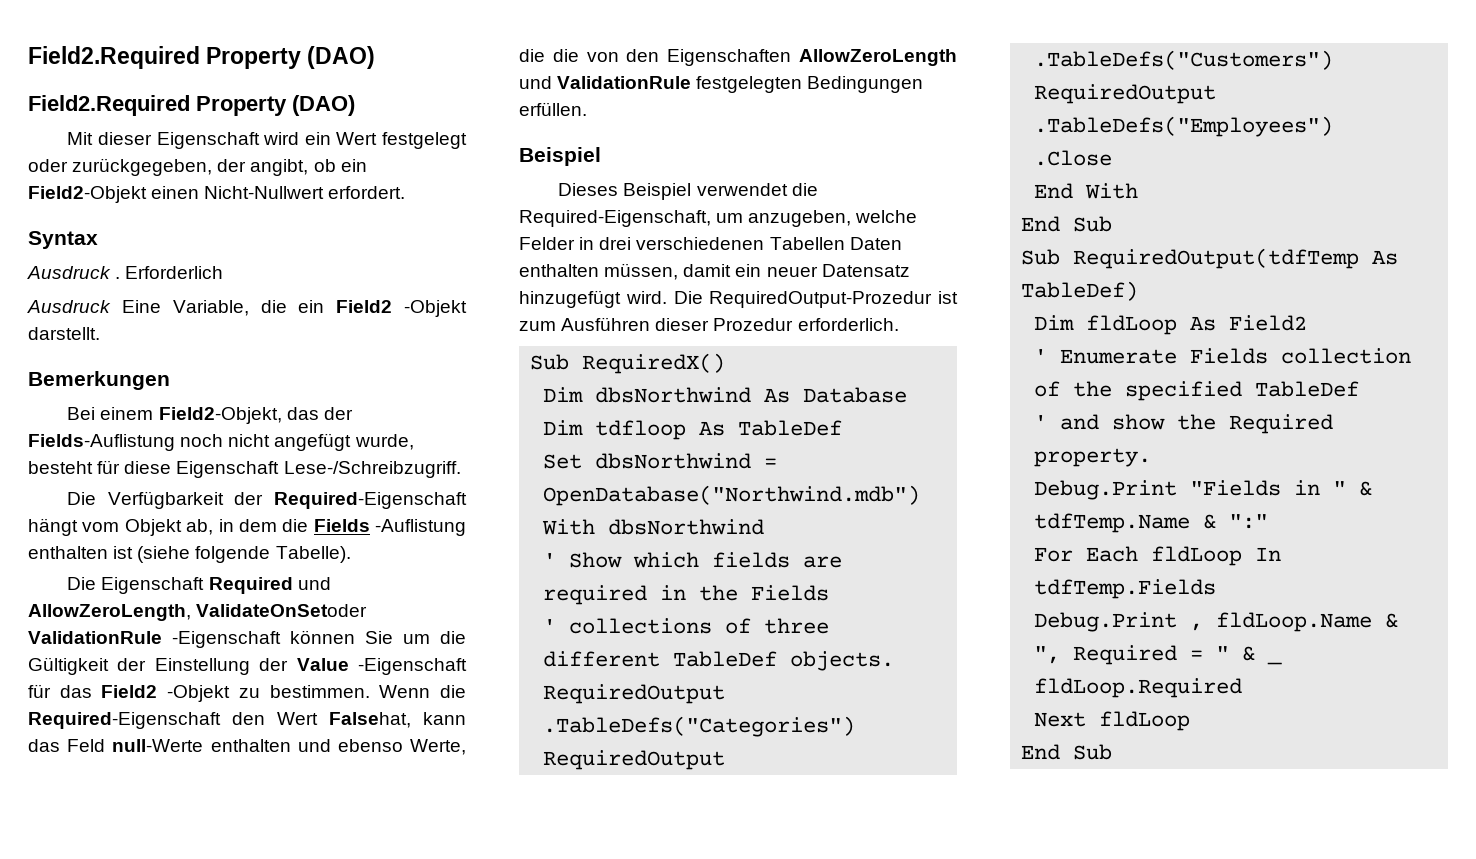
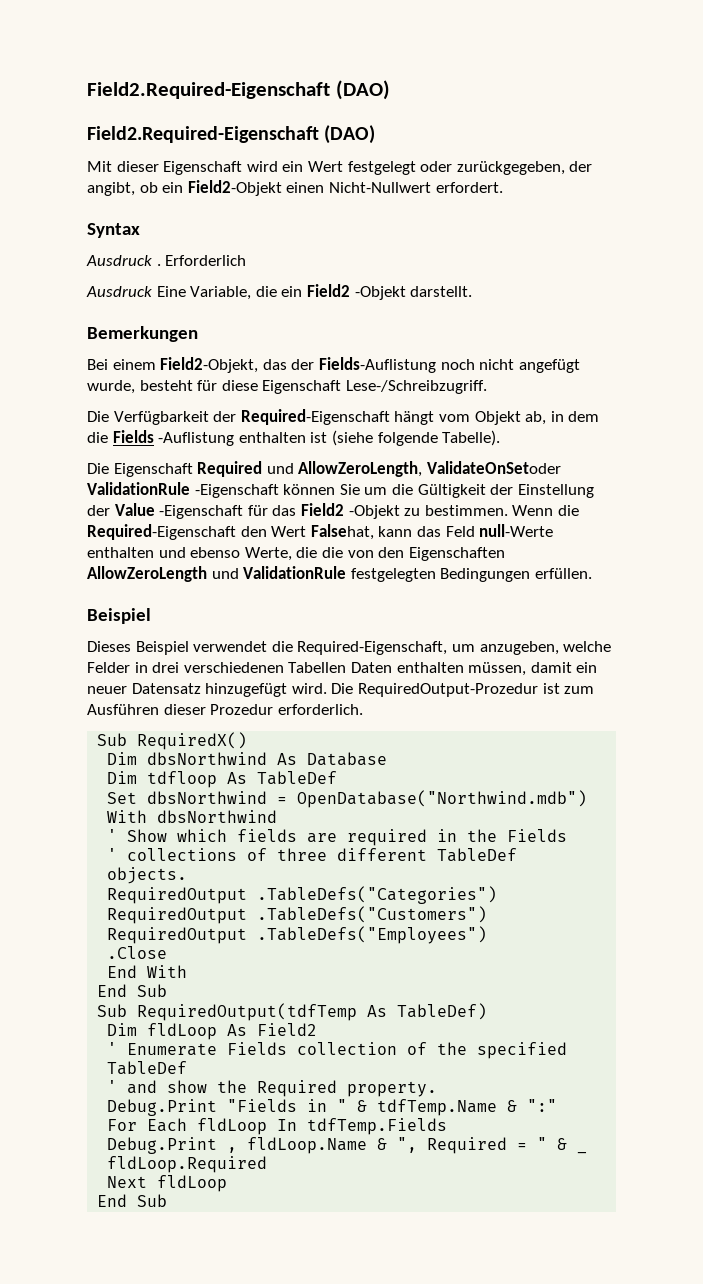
[28,46,376,69] [28,95,287,116] Field2.Required Property (DAO) // Field2.Required Property -> [87,80,390,100] [87,126,319,143] Field2.Required-Eigenschaft (DAO) // Field2.Required-Eigenschaft

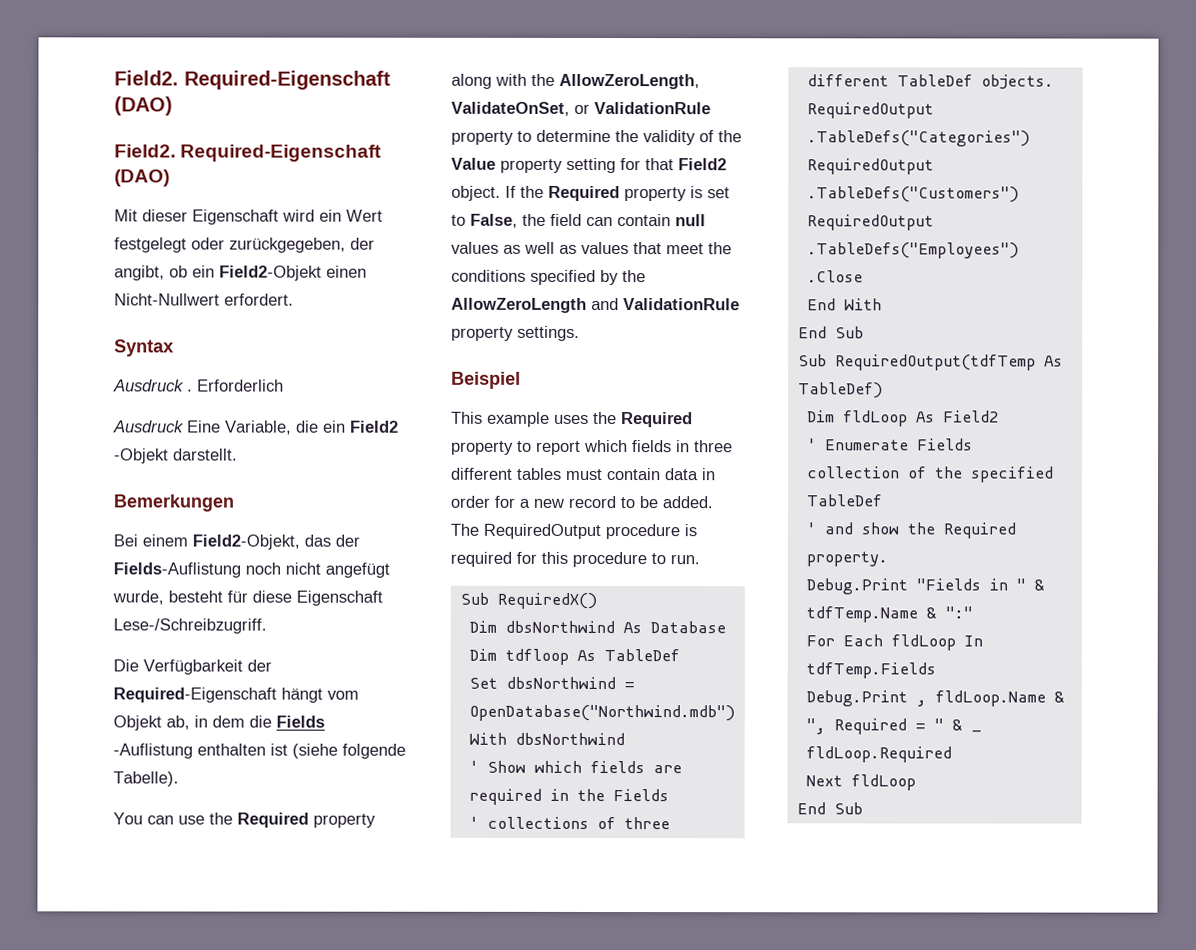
[87,80,390,100] [87,126,319,143] Field2.Required-Eigenschaft (DAO) // Field2.Required-Eigenschaft -> [114,70,391,90] [114,96,173,116] [114,144,383,162] Field2. Required-Eigenschaft (DAO) // Field2. Required-Eigenschaft
[87,461,561,477] [87,482,594,498] [87,503,579,519] [87,524,554,540] [87,547,505,561] [87,566,592,582] [87,608,151,624] [87,641,612,655] [87,662,598,676] [87,683,595,697] [87,704,363,715] Die Eigenschaft Required und AllowZeroLength, ValidateOnSetoder ValidationRule -Eigenschaft können Sie um die Gültigkeit der Einstellung der Value -Eigenschaft für das Field2 -Objekt zu bestimmen. Wenn die Required-Eigenschaft den Wert Falsehat, kann das Feld null-Werte enthalten und ebenso Werte, die die von den Eigenschaften AllowZeroLength und ValidationRule festgelegten Bedingungen erfüllen. // Beispiel // Dieses Beispiel verwendet die Required-Eigenschaft, um anzugeben, welche Felder in drei verschiedenen Tabellen Daten enthalten müssen, damit ein neuer Datensatz hinzugefügt wird. Die RequiredOutput-Prozedur ist zum Ausführen dieser Prozedur erforderlich. -> [113,812,376,828] [451,73,700,90] [451,101,711,116] [451,129,742,146] [451,157,727,174] [451,185,730,202] [451,213,706,228] [451,241,732,255] [451,269,646,286] [451,297,740,313] [451,325,580,341] [451,371,521,389] [451,411,693,428] [451,439,733,455] [450,467,716,481] [450,495,713,509] [450,523,697,540] [450,551,700,568] You can use the Required property along with the AllowZeroLength, ValidateOnSet, or ValidationRule property to determine the validity of the Value property setting for that Field2 object. If the Required property is set to False, the field can contain null values as well as values that meet the conditions specified by the AllowZeroLength and ValidationRule property settings. // Beispiel // This example uses the Required property to report which fields in three different tables must contain data in order for a new record to be added. The RequiredOutput procedure is required for this procedure to run.

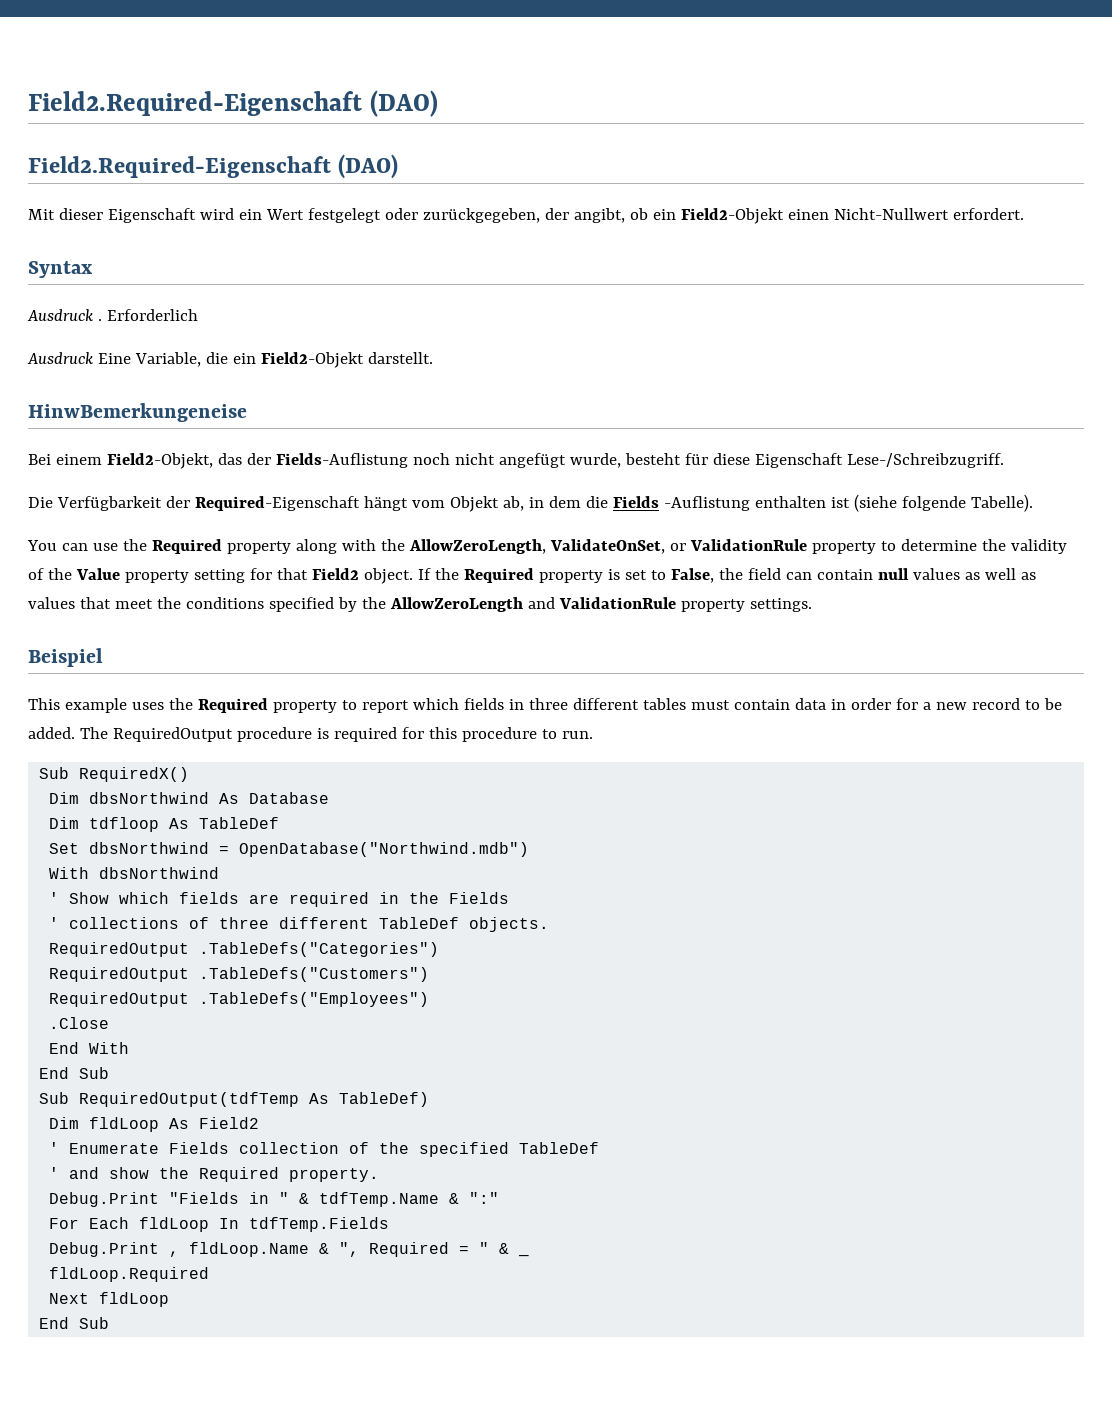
[114,70,391,90] [114,96,173,116] [114,144,383,162] Field2. Required-Eigenschaft (DAO) // Field2. Required-Eigenschaft -> [28,90,438,117] [28,156,331,178] Field2.Required-Eigenschaft (DAO) // Field2.Required-Eigenschaft
[350,420,399,433] [114,448,169,464] Field2 -Objekt -> [260,352,364,368] Field2-Objekt
[113,494,234,512] Bemerkungen -> [28,403,247,422] HinwBemerkungeneise

